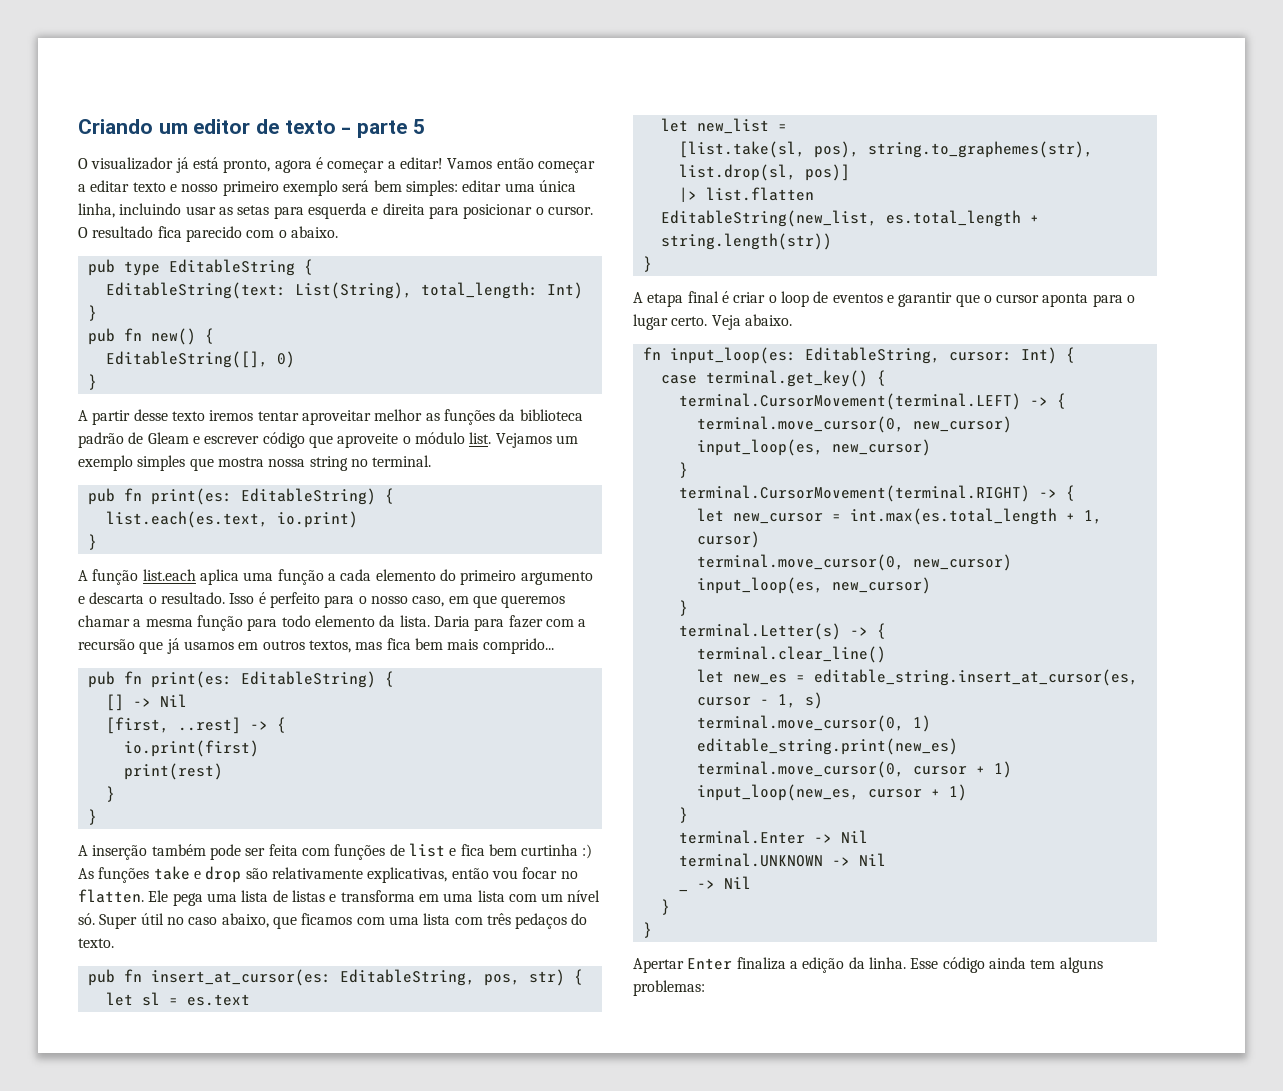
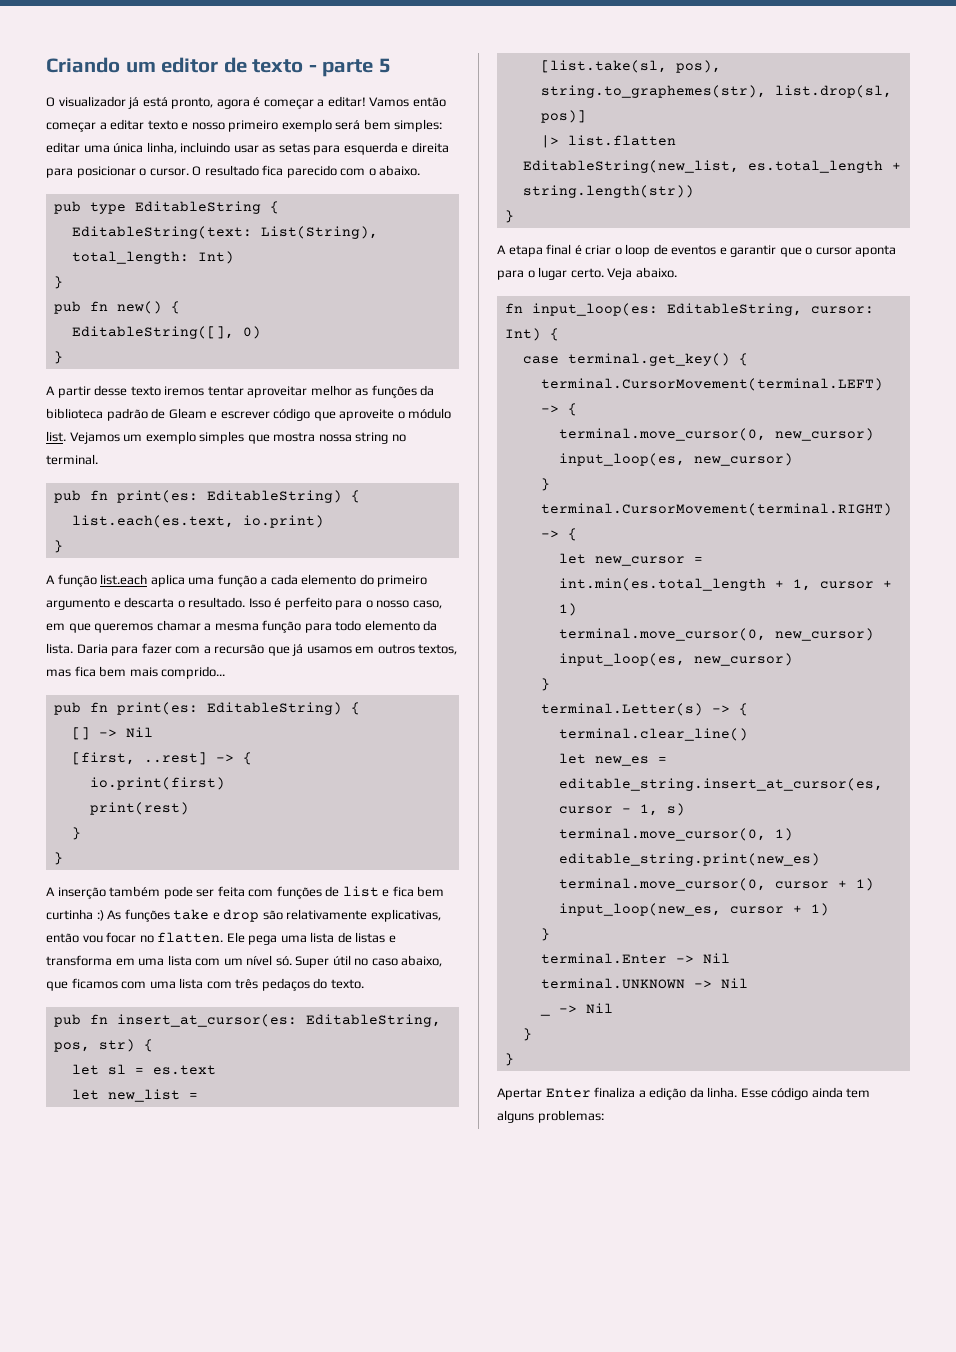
[849,508,1057,525] int.max(es.total_length -> [558,578,766,591] int.min(es.total_length
[696,531,760,548] cursor) -> [819,580,892,589] [558,603,577,616] cursor + 1)

